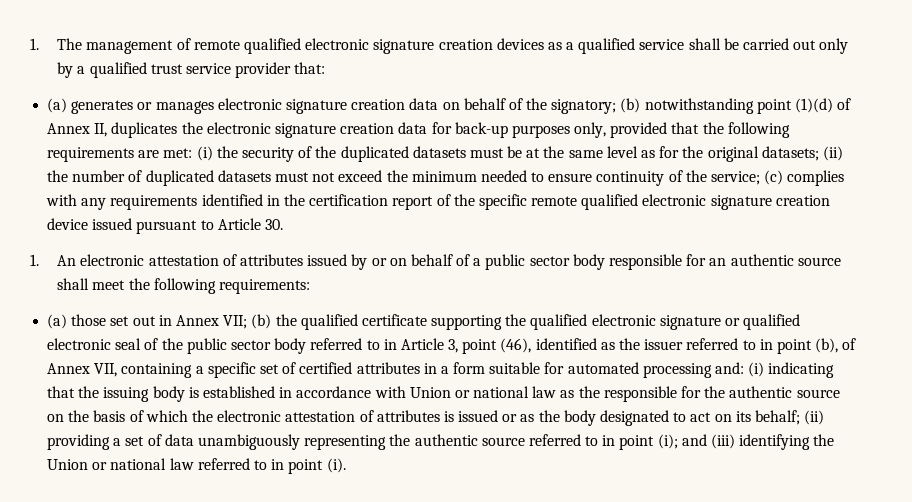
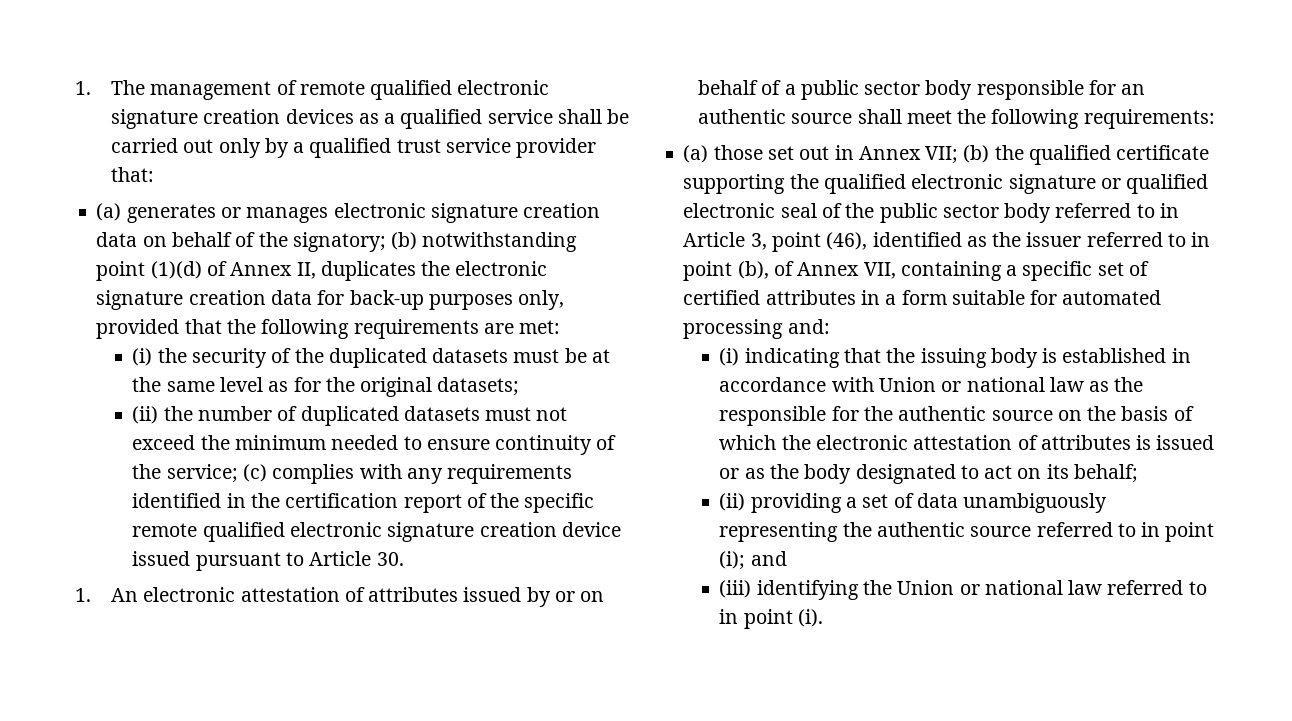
(193, 153) none -> (561, 327) //
(819, 153) none -> (520, 386) //
(745, 368) none -> (830, 326) //
(800, 417) none -> (1138, 473) //
(707, 440) none -> (787, 558) //

